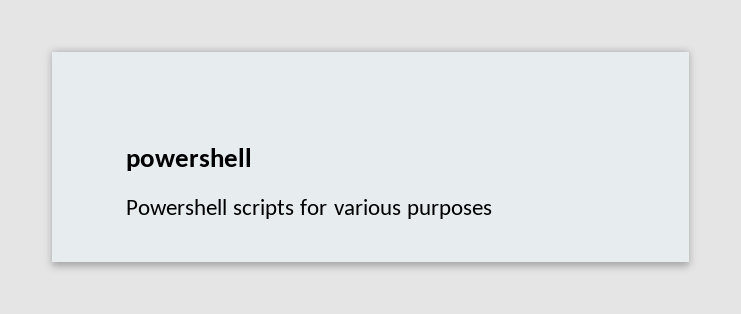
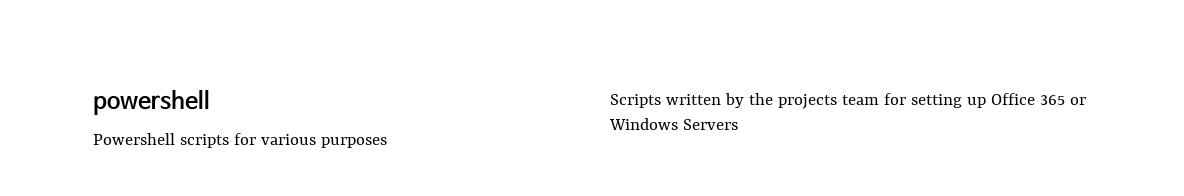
(492, 211) none -> [610,93,1086,109] [609,118,738,130] // Scripts written by the projects team for setting up Office 365 or Windows Servers

